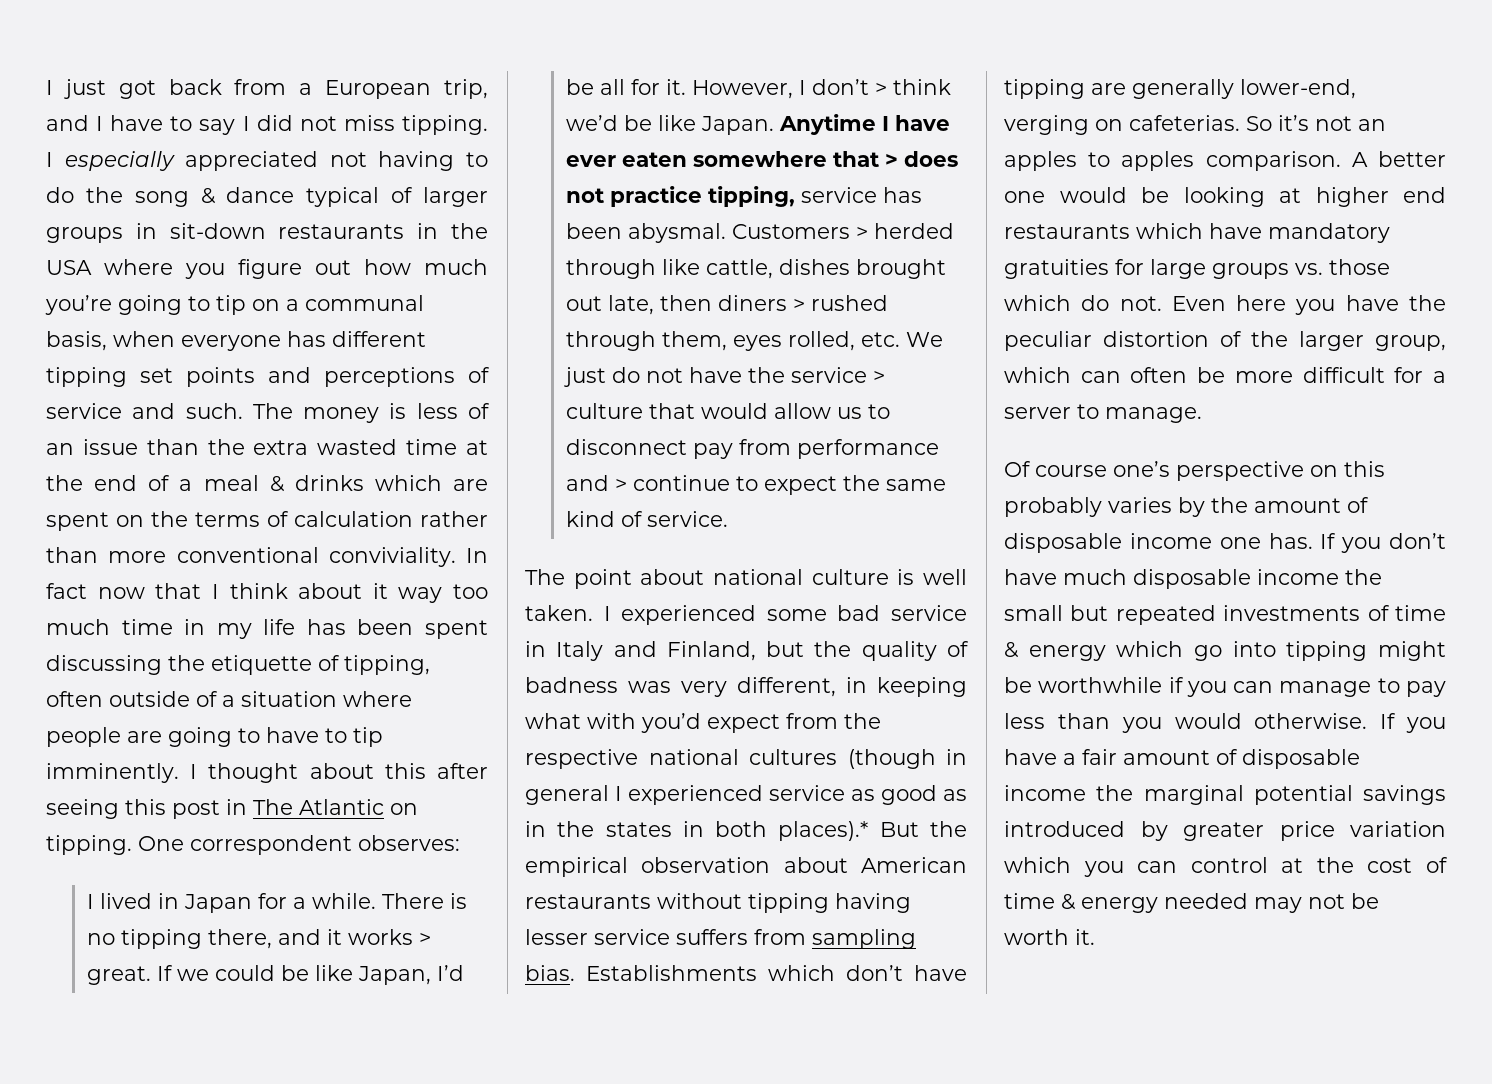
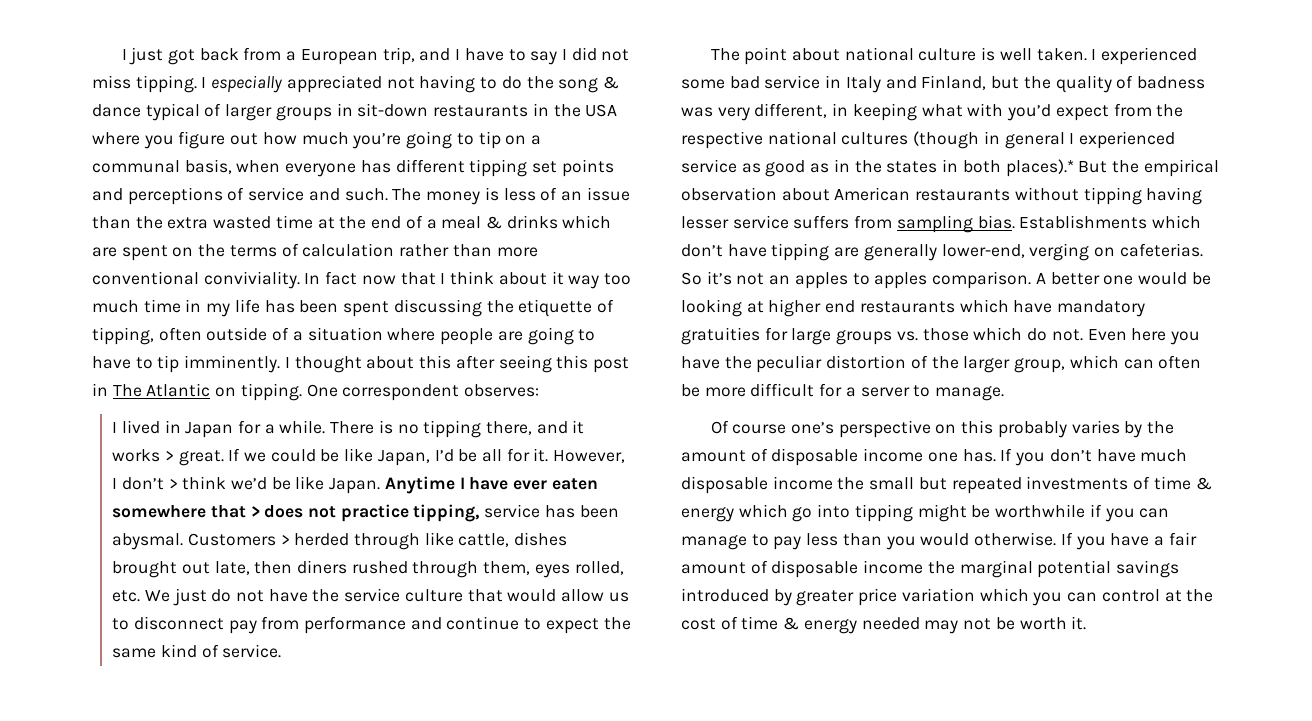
[792,299,805,311] > -> (347, 567) none
[872,371,885,383] > -> (401, 595) none
[614,479,627,491] > -> (442, 623) none

